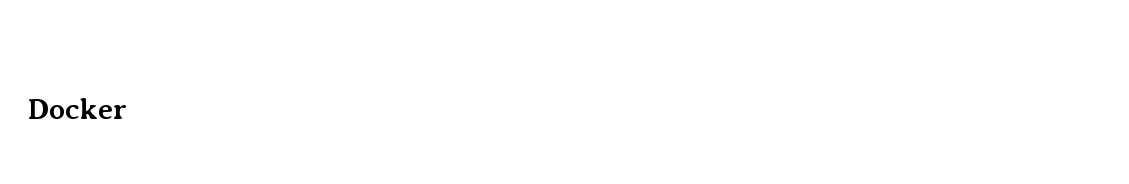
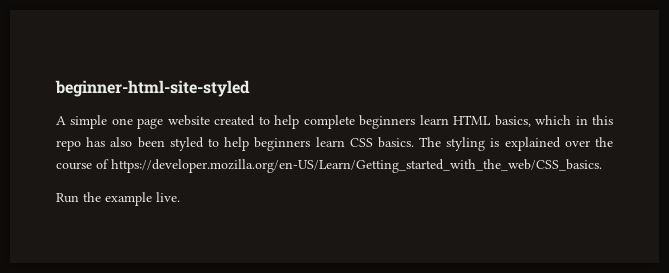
[28,98,127,119] Docker -> [55,80,250,97] [56,115,613,129] [56,137,613,151] [56,159,602,173] [56,192,180,206] beginner-html-site-styled // A simple one page website created to help complete beginners learn HTML basics, which in this repo has also been styled to help beginners learn CSS basics. The styling is explained over the course of https://developer.mozilla.org/en-US/Learn/Getting_started_with_the_web/CSS_basics. // Run the example live.

